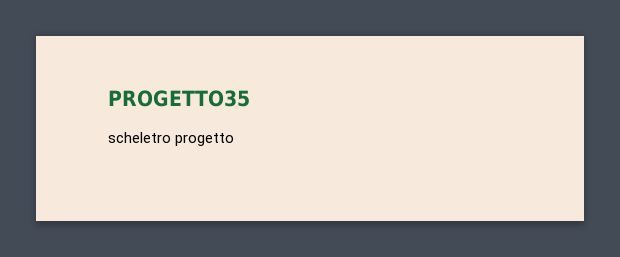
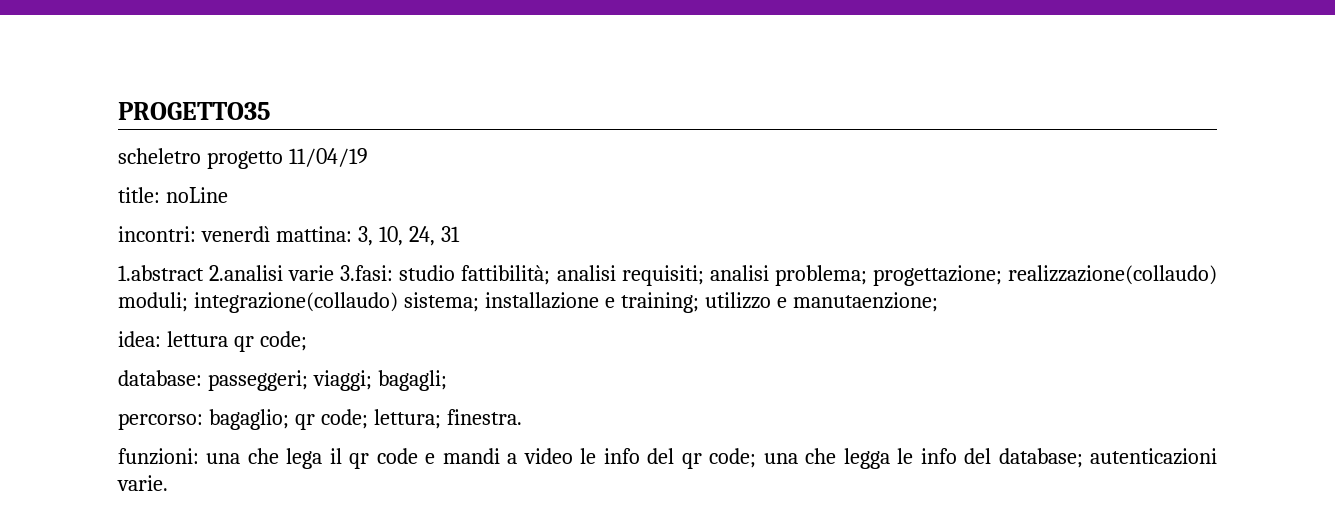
(235, 139) none -> [288,148,368,167] [118,187,228,203] [118,226,460,246] [118,265,1218,286] [118,292,938,313] [118,331,307,352] [118,370,447,391] [118,409,522,430] [118,448,1218,469] [117,475,168,491] 11/04/19 // title: noLine // incontri: venerdì mattina: 3, 10, 24, 31 // 1.abstract 2.analisi varie 3.fasi: studio fattibilità; analisi requisiti; analisi problema; progettazione; realizzazione(collaudo) moduli; integrazione(collaudo) sistema; installazione e training; utilizzo e manutaenzione; // idea: lettura qr code; // database: passeggeri; viaggi; bagagli; // percorso: bagaglio; qr code; lettura; finestra. // funzioni: una che lega il qr code e mandi a video le info del qr code; una che legga le info del database; autenticazioni varie.

